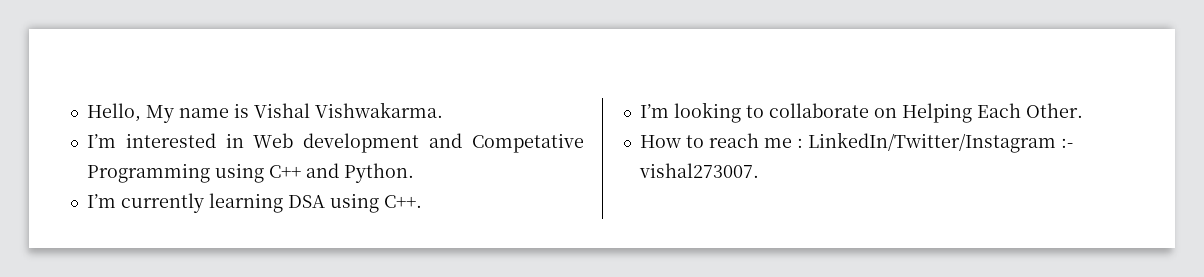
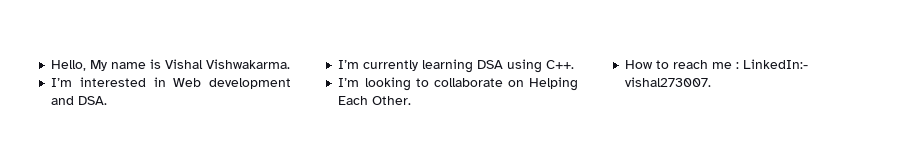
[472,133,584,153] [86,163,414,183] Competative Programming using C++ and Python. -> [78,96,108,105] DSA.
[807,132,1073,153] LinkedIn/Twitter/Instagram :- -> [743,59,809,69] LinkedIn:-

